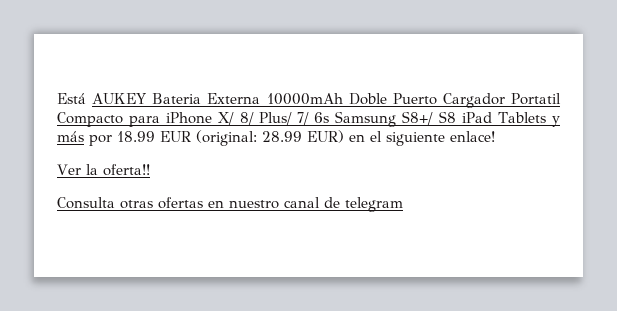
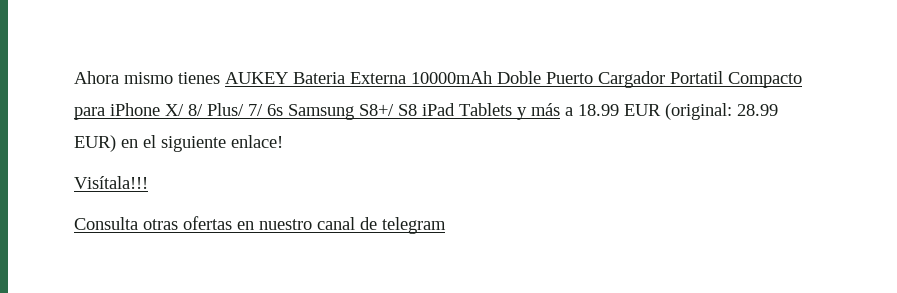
[57,93,86,104] Está -> [74,71,220,84] Ahora mismo tienes
[89,135,112,146] por -> [565,107,573,116] a
[57,164,150,176] Ver la oferta!! -> [74,176,148,189] Visítala!!!

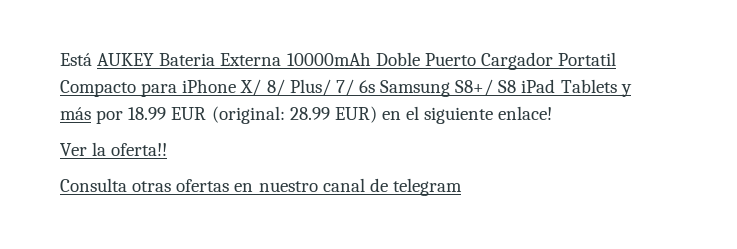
[74,71,220,84] Ahora mismo tienes -> [60,53,92,66] Está
[565,107,573,116] a -> [96,110,124,124] por
[74,176,148,189] Visítala!!! -> [60,142,168,156] Ver la oferta!!

